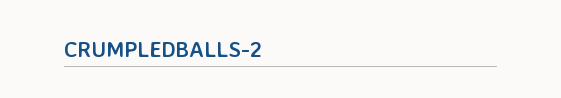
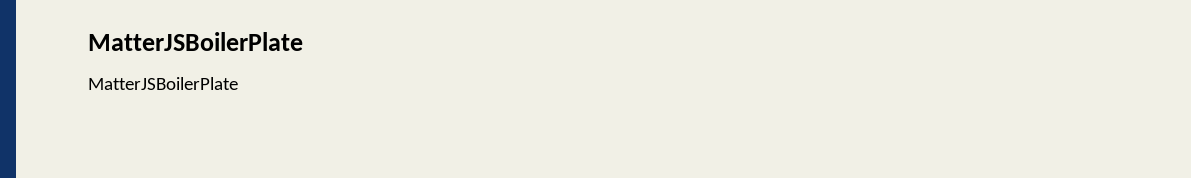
[64,42,262,57] CRUMPLEDBALLS-2 -> [88,32,303,51] [88,77,238,90] MatterJSBoilerPlate // MatterJSBoilerPlate

